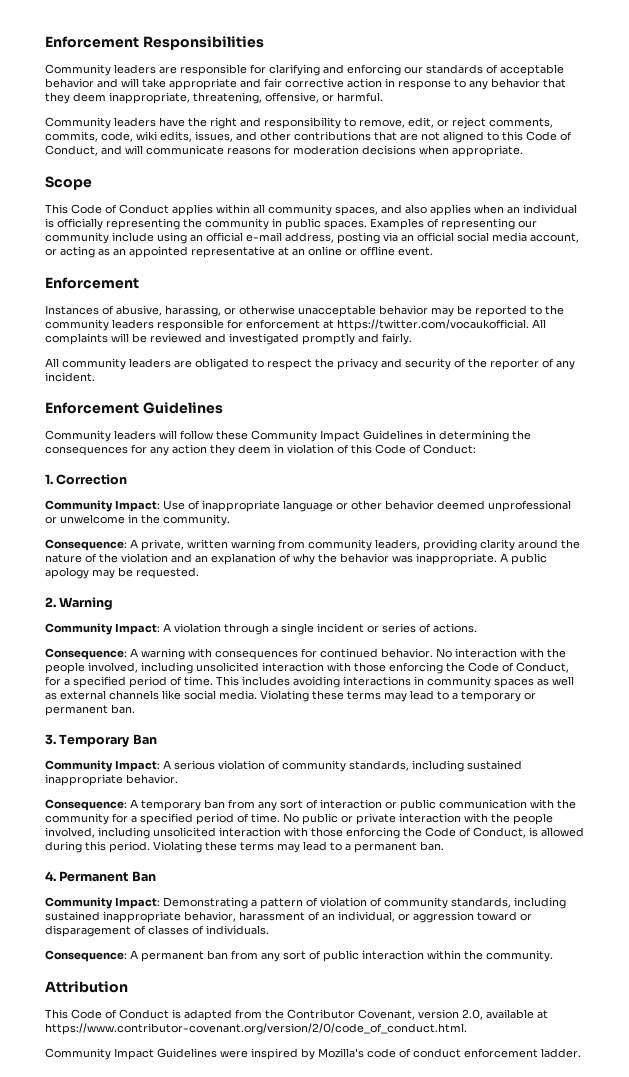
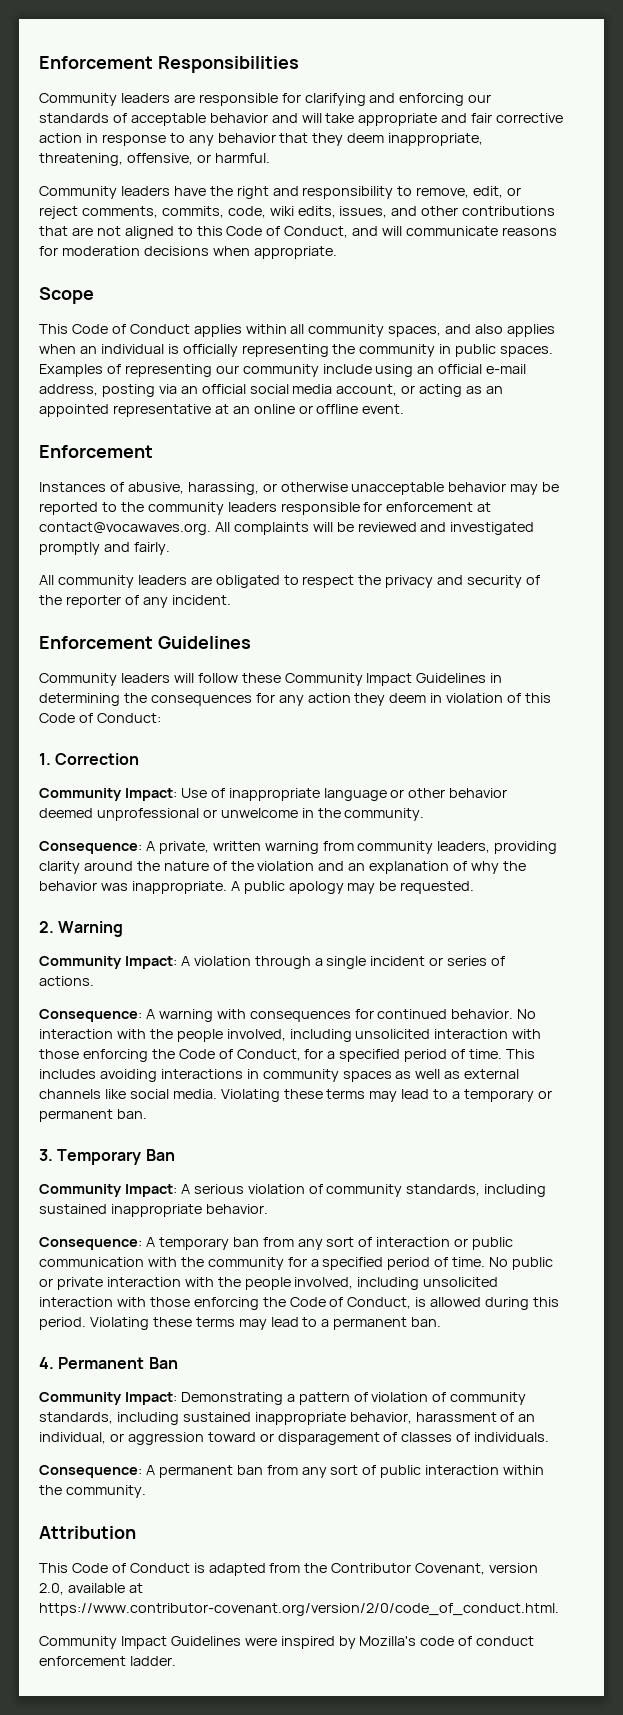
[337,319,529,331] https://twitter.com/vocaukofficial. -> [39,522,211,535] contact@vocawaves.org.

